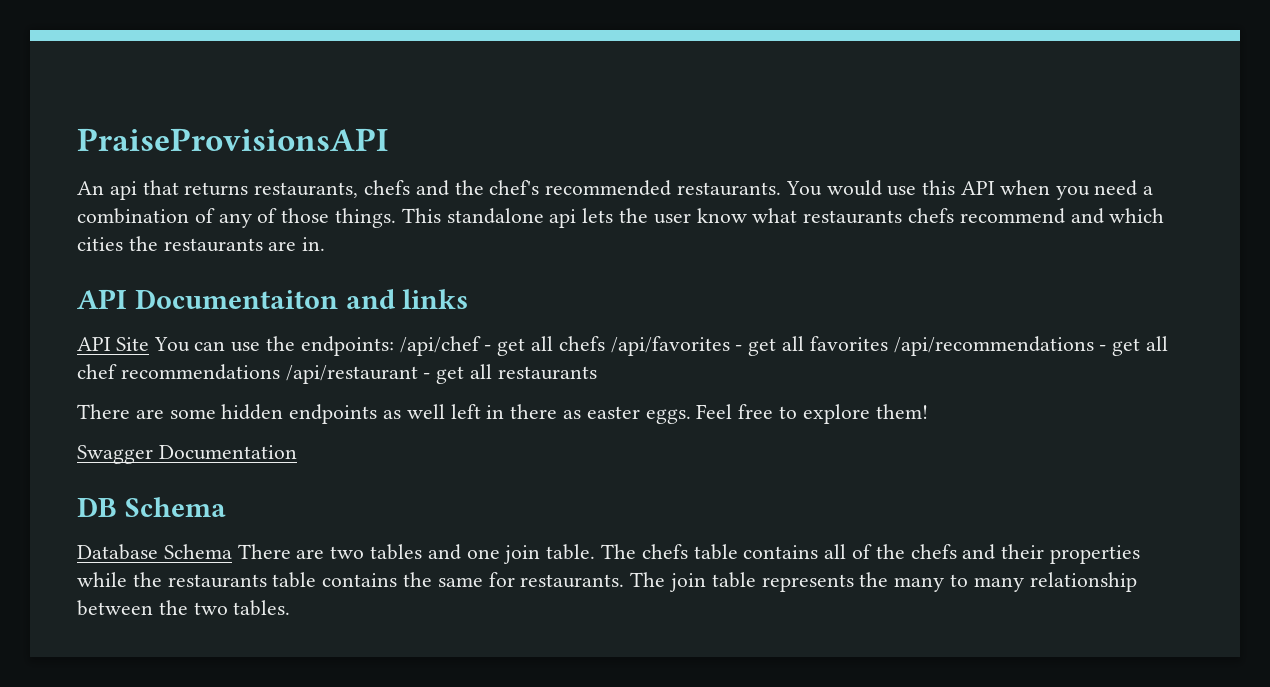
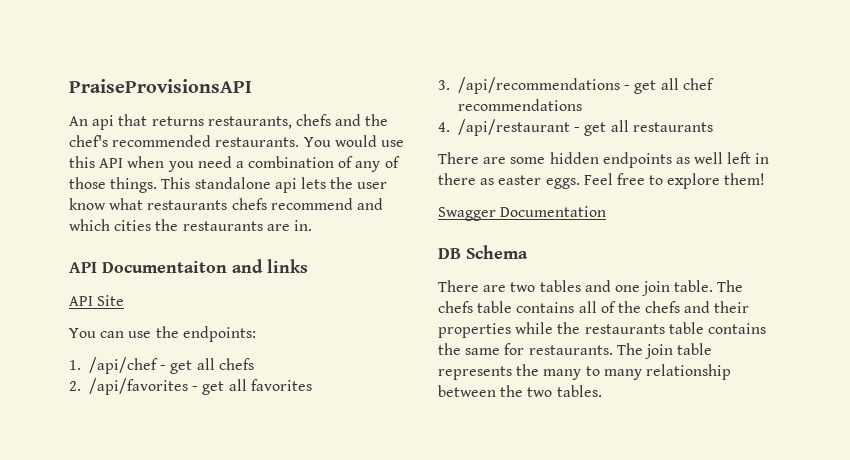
(149, 344) none -> (125, 300) //
(394, 346) none -> [69,360,81,370] // 1.
(605, 343) none -> [69,381,81,391] // 2.
(888, 343) none -> [438,80,450,90] // 3.
(280, 372) none -> [438,122,450,132] // 4.
[77,544,232,560] Database Schema -> (528, 252) none

